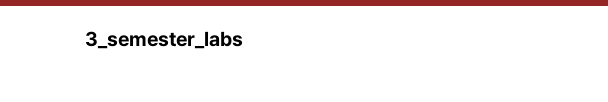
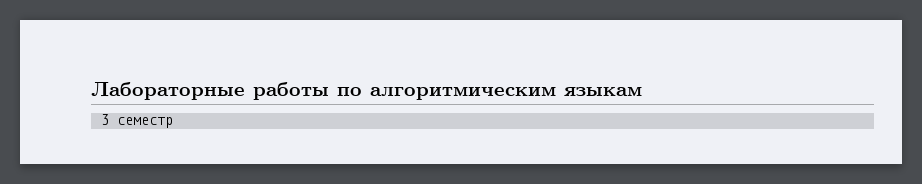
[85,31,243,49] 3_semester_labs -> [91,82,642,100] [100,114,173,128] Лабораторные работы по алгоритмическим языкам // 3 семестр

